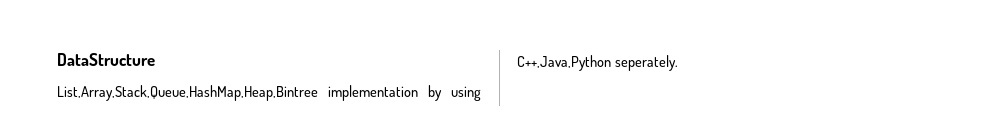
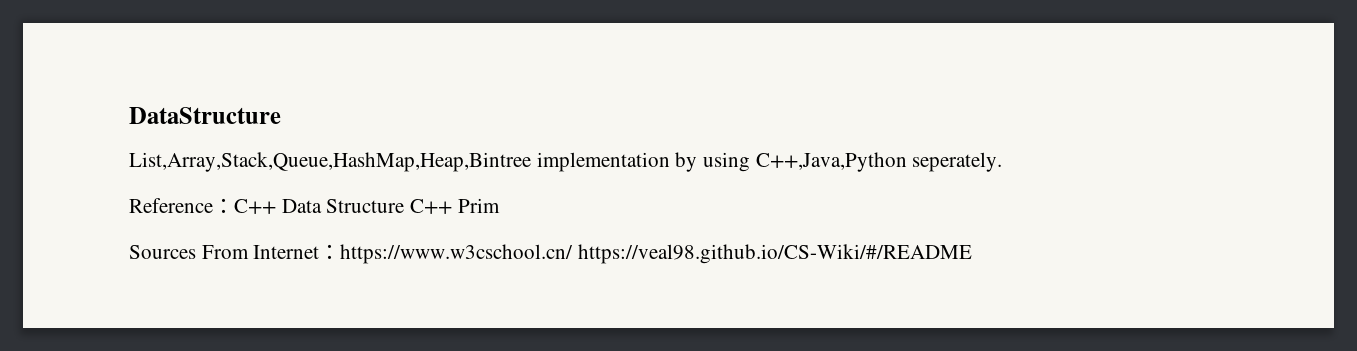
(678, 63) none -> [129,198,500,214] [129,244,973,264] // Reference：C++ Data Structure C++ Prim // Sources From Internet：https://www.w3cschool.cn/ https://veal98.github.io/CS-Wiki/#/README

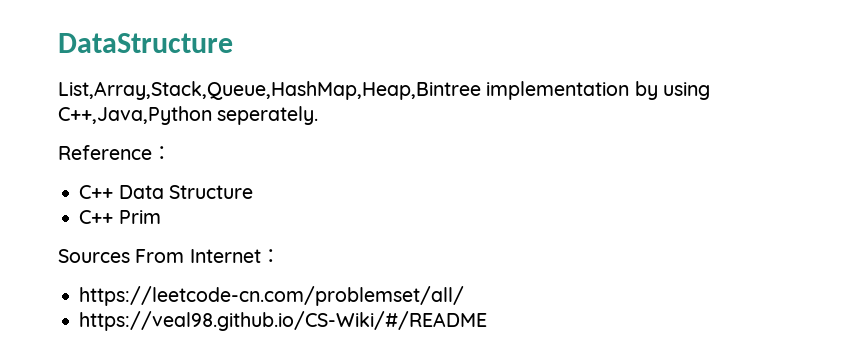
(234, 205) none -> (172, 153) //
(405, 206) none -> (253, 192) //
[340,244,574,264] https://www.w3cschool.cn/ -> [79,286,465,306] // https://leetcode-cn.com/problemset/all/ //

